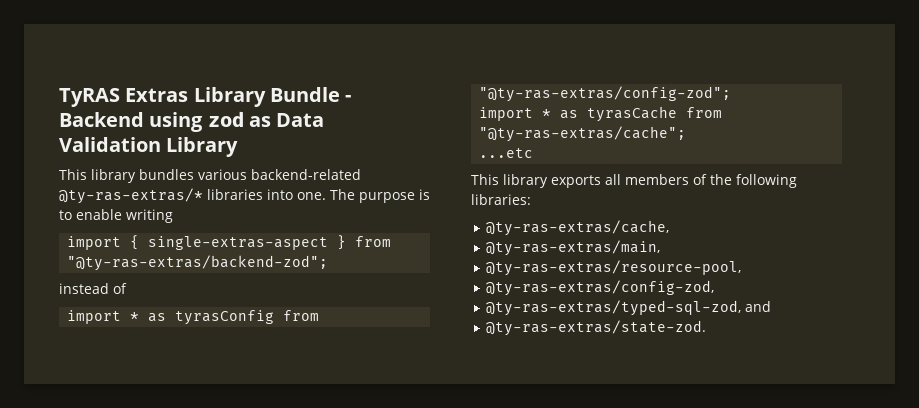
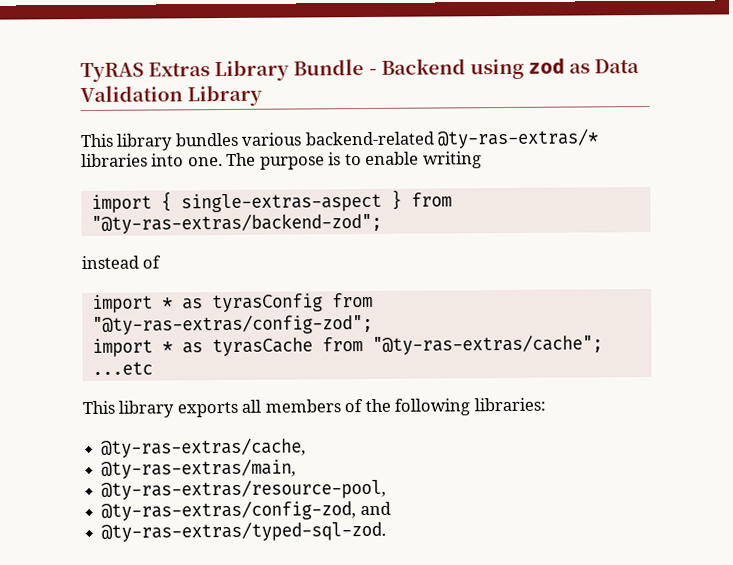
[486,300,742,316] // @ty-ras-extras/typed-sql-zod, -> (357, 510) none
[486,320,707,336] @ty-ras-extras/state-zod. -> [101,520,387,542] @ty-ras-extras/typed-sql-zod.

